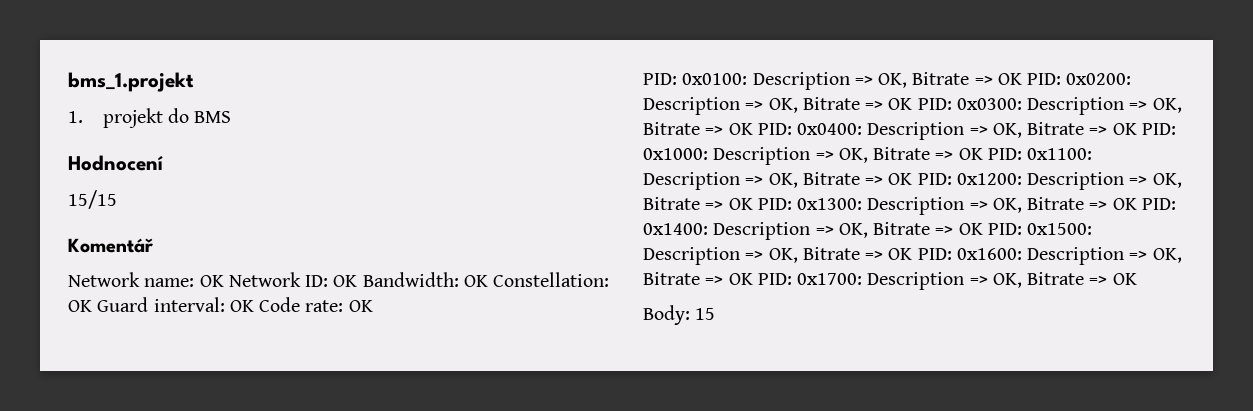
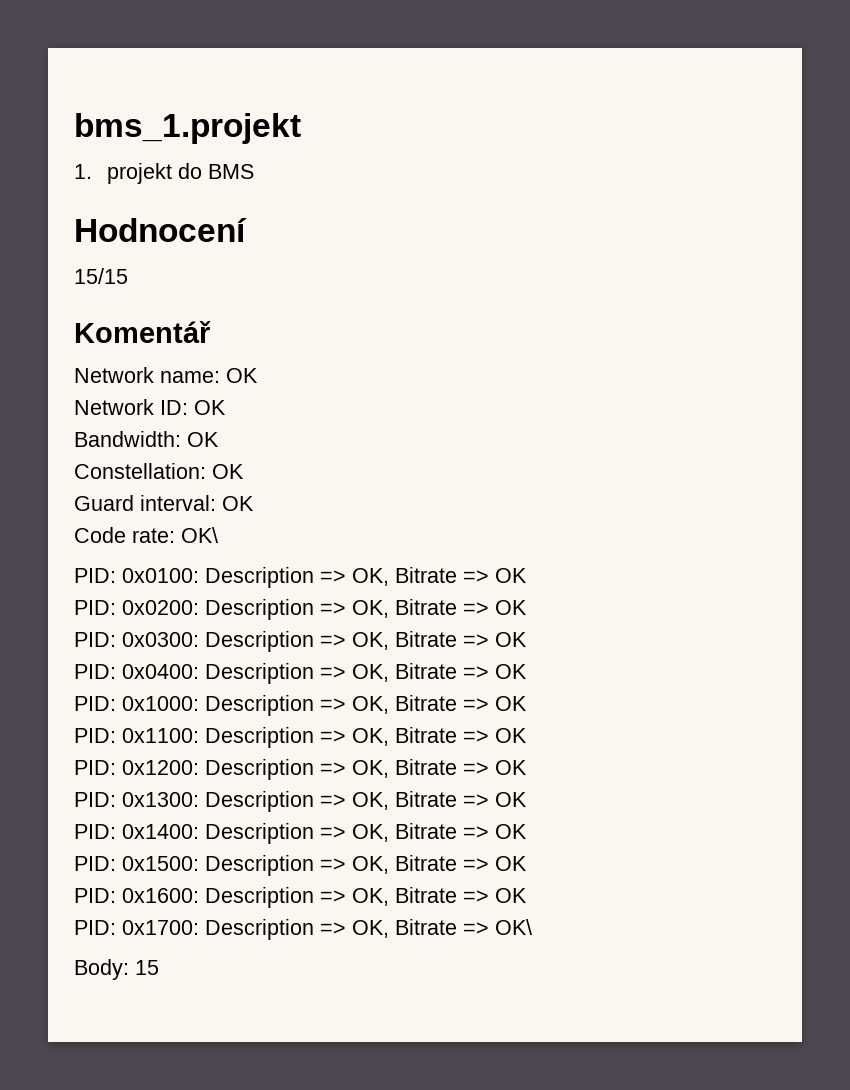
(224, 281) none -> (258, 375) //
(358, 281) none -> (226, 407) //
(488, 281) none -> (219, 439) //
(92, 306) none -> (244, 471) //
(254, 306) none -> (254, 503) //
[348,300,373,312] OK -> [181,527,218,543] OK\
(1022, 79) none -> (527, 575) //
(913, 104) none -> (527, 607) //
(753, 129) none -> (527, 639) //
(1137, 129) none -> (527, 671) //
(983, 154) none -> (527, 703) //
(913, 179) none -> (527, 735) //
(753, 204) none -> (527, 767) //
(1137, 204) none -> (527, 799) //
(983, 229) none -> (527, 831) //
(913, 254) none -> (527, 863) //
(753, 279) none -> (527, 895) //
[1112,273,1137,285] OK -> [495,919,532,935] OK\

